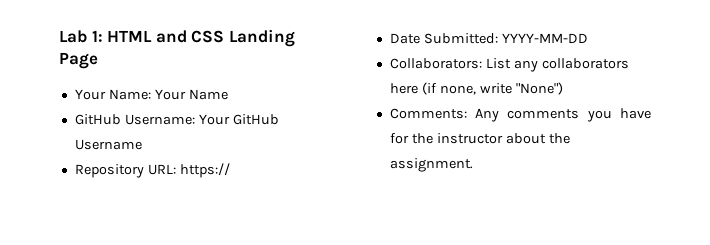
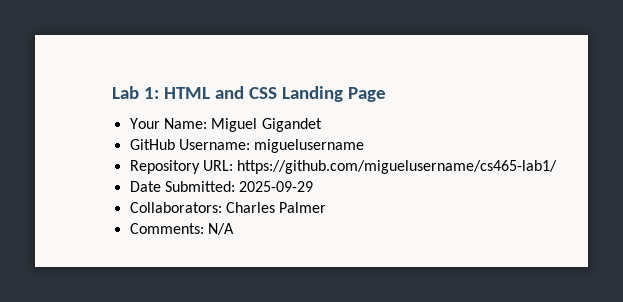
[154,89,228,100] Your Name -> [211,118,322,132] Miguel Gigandet
[198,114,279,125] [74,139,142,150] Your GitHub Username -> [254,139,365,153] miguelusername
[179,163,230,178] https:// -> [237,160,558,174] https://github.com/miguelusername/cs465-lab1/
[501,33,588,43] YYYY-MM-DD -> [239,181,314,192] 2025-09-29
[485,58,629,72] [389,82,563,95] [389,108,651,122] [389,133,570,144] [389,158,473,172] List any collaborators here (if none, write "None") // Comments: Any comments you have for the instructor about the assignment. -> [225,202,327,213] [129,223,234,235] Charles Palmer // Comments: N/A

